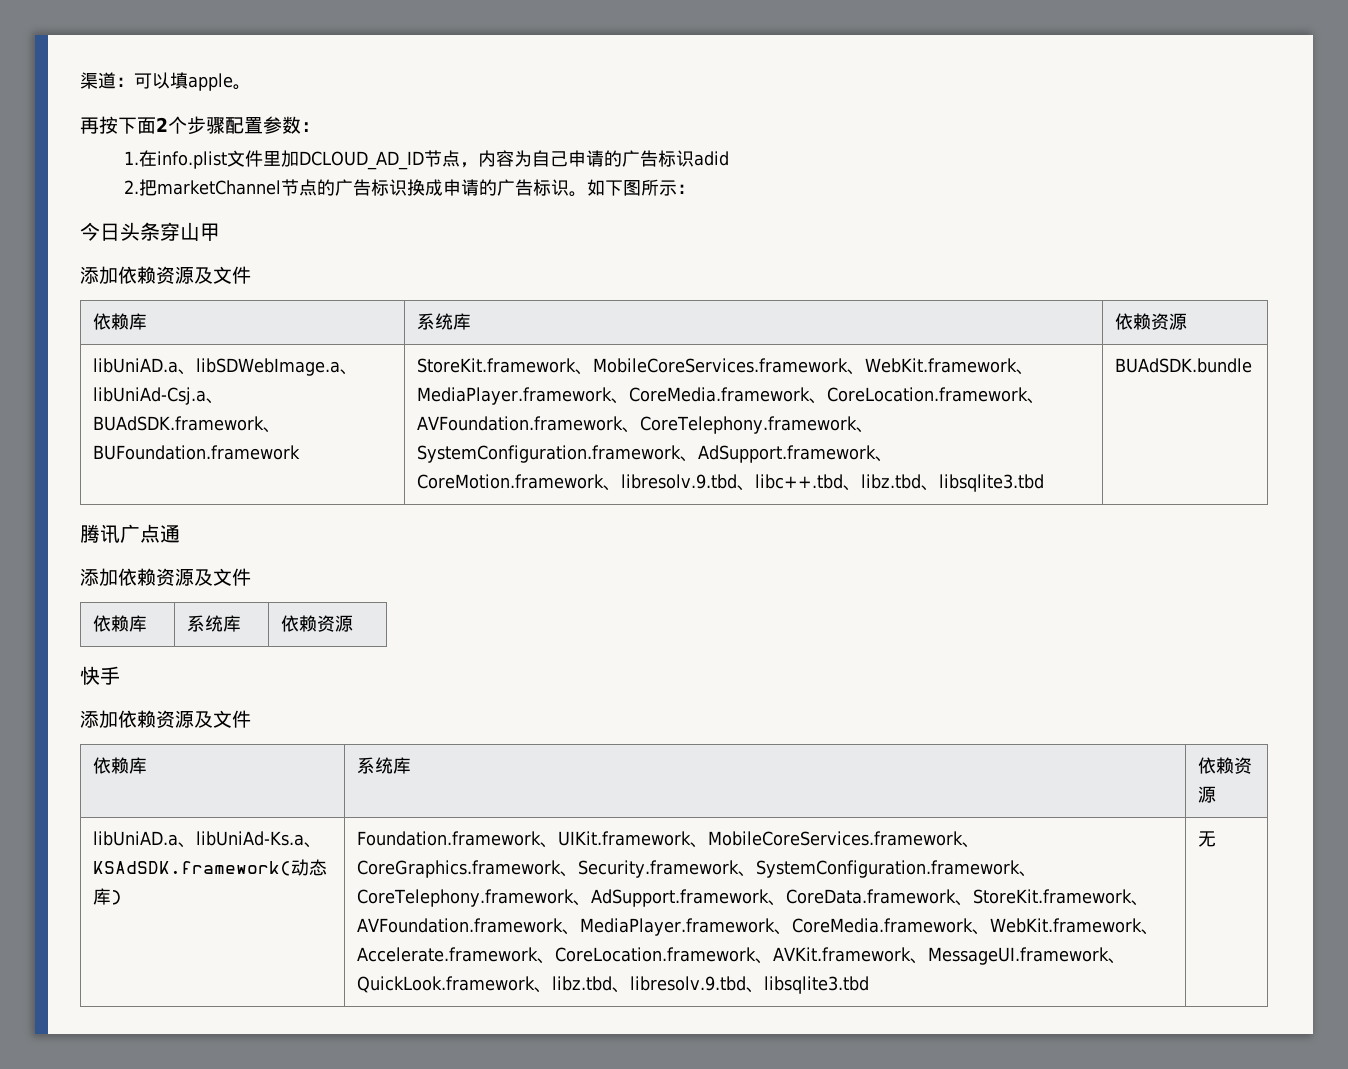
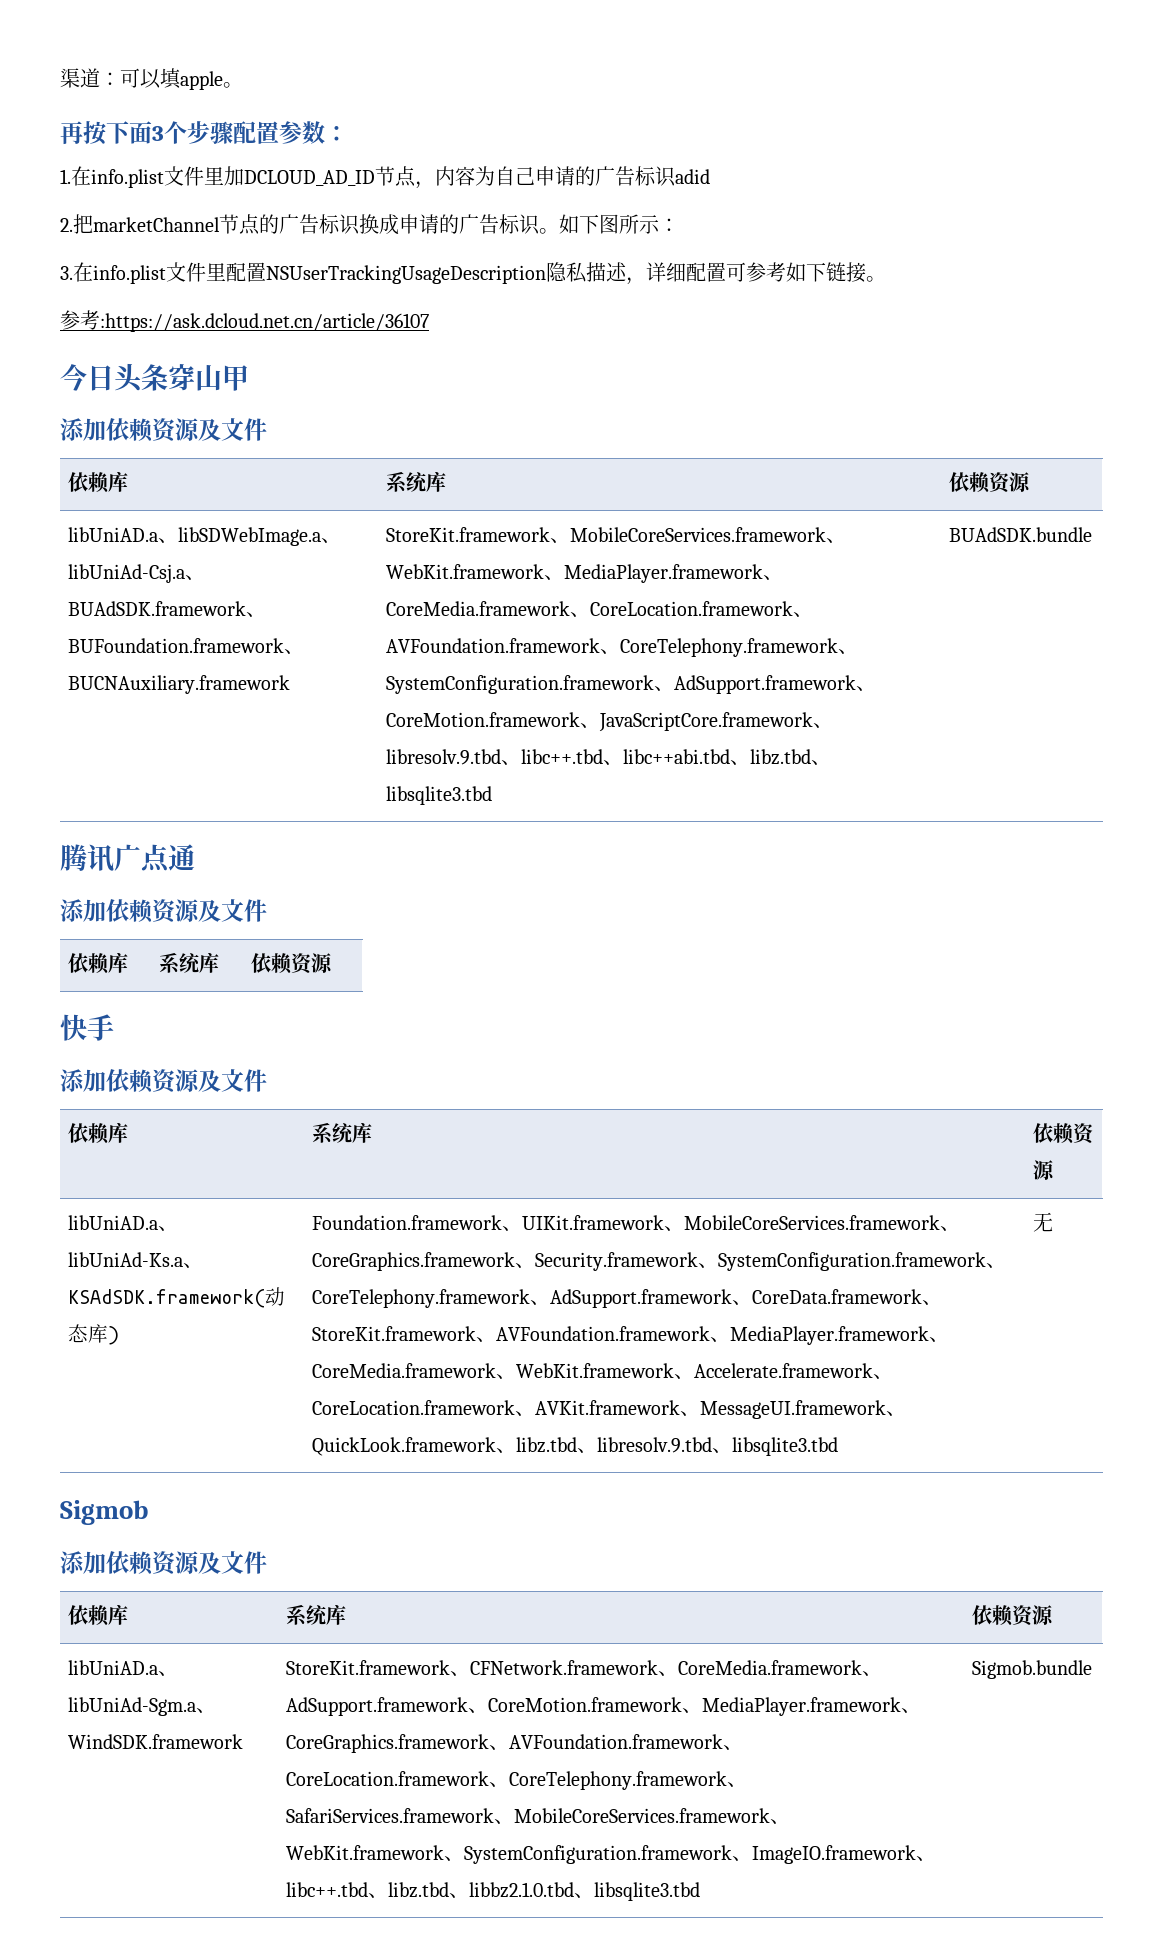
[156,117,168,132] 2 -> [152,126,164,141] 3
(695, 189) none -> [60,262,886,285] [60,310,429,332] // 3.在info.plist文件里配置NSUserTrackingUsageDescription隐私描述，详细配置可参考如下链接。 // 参考:https://ask.dcloud.net.cn/article/36107
(301, 452) none -> [284,649,305,654] [68,675,291,694] 、BUCNAuxiliary.framework
(622, 488) none -> [599,712,834,732] JavaScriptCore.framework、
(862, 488) none -> [623,749,751,765] libc++abi.tbd、
(1217, 839) none -> [60,1500,148,1525] [60,1551,267,1576] [68,1604,129,1626] [286,1604,347,1626] [972,1605,1055,1627] [68,1660,179,1676] [68,1697,217,1716] [68,1734,244,1749] [286,1660,883,1676] [286,1697,922,1716] [286,1734,744,1753] [286,1771,748,1790] [286,1808,791,1824] [286,1845,937,1864] [286,1882,701,1901] [972,1660,1093,1679] // Sigmob // 添加依赖资源及文件 // 依赖库 | 系统库 | 依赖资源 // libUniAD.a、libUniAd-Sgm.a、WindSDK.framework | StoreKit.framework、CFNetwork.framework、CoreMedia.framework、AdSupport.framework、CoreMotion.framework、MediaPlayer.framework、CoreGraphics.framework、AVFoundation.framework、CoreLocation.framework、CoreTelephony.framework、SafariServices.framework、MobileCoreServices.framework、WebKit.framework、SystemConfiguration.framework、ImageIO.framework、libc++.tbd、libz.tbd、libbz2.1.0.tbd、libsqlite3.tbd | Sigmob.bundle

